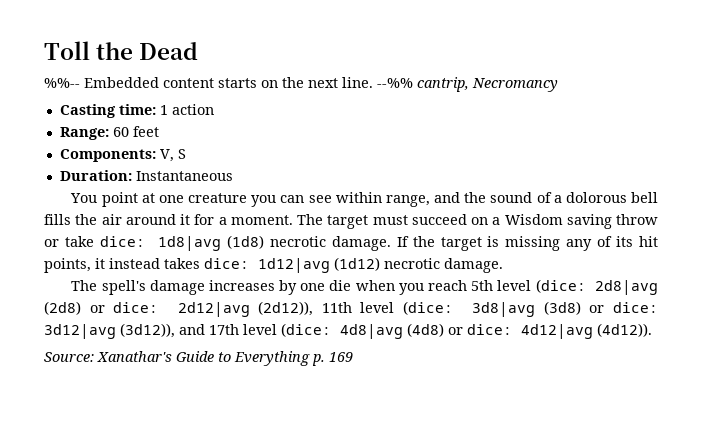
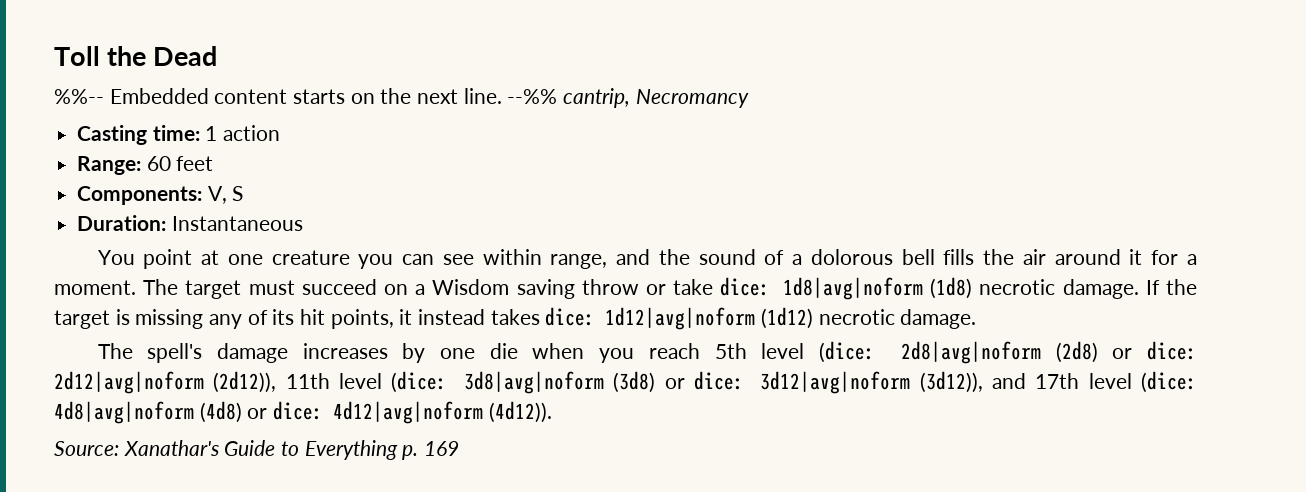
[158,236,222,251] 1d8|avg -> [783,277,924,300] 1d8|avg|noform
[258,258,330,273] 1d12|avg -> [605,307,756,330] 1d12|avg|noform
[594,280,658,295] 2d8|avg -> [900,341,1041,364] 2d8|avg|noform
[177,302,250,317] 2d12|avg -> [54,371,204,394] 2d12|avg|noform
[472,302,536,317] 3d8|avg -> [463,371,604,394] 3d8|avg|noform
[44,324,116,339] 3d12|avg -> [760,371,911,394] 3d12|avg|noform
[340,324,403,339] 4d8|avg -> [54,401,194,424] 4d8|avg|noform
[521,324,593,339] 4d12|avg -> [333,401,484,424] 4d12|avg|noform

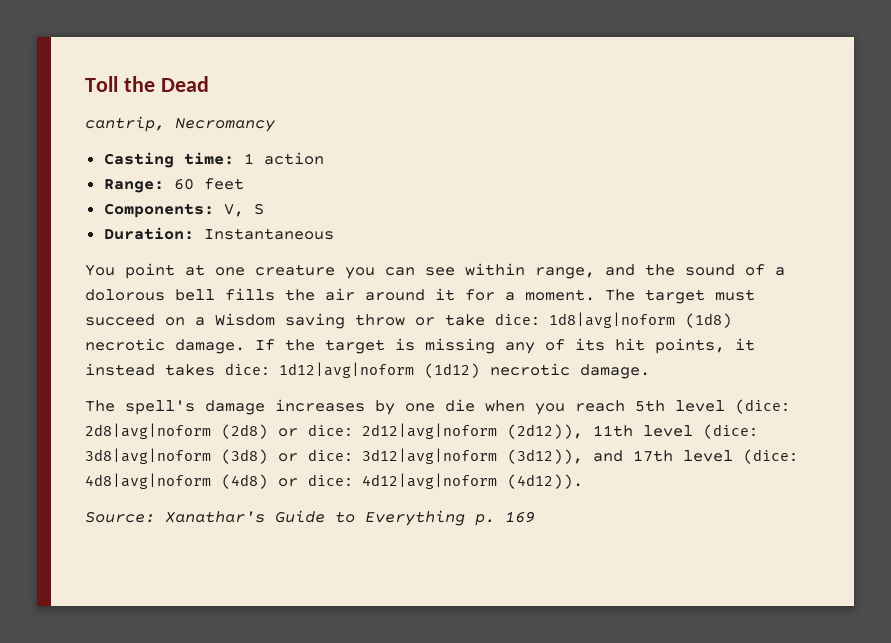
[54,88,558,104] %%-- Embedded content starts on the next line. --%% -> (209, 84) none

